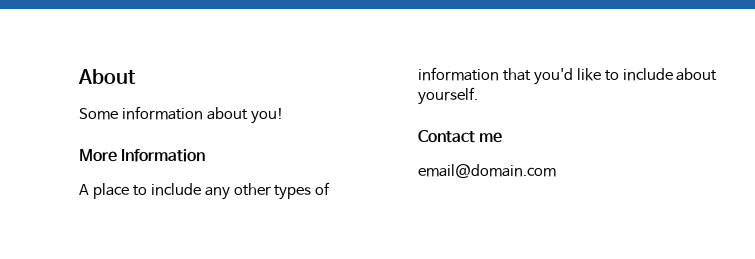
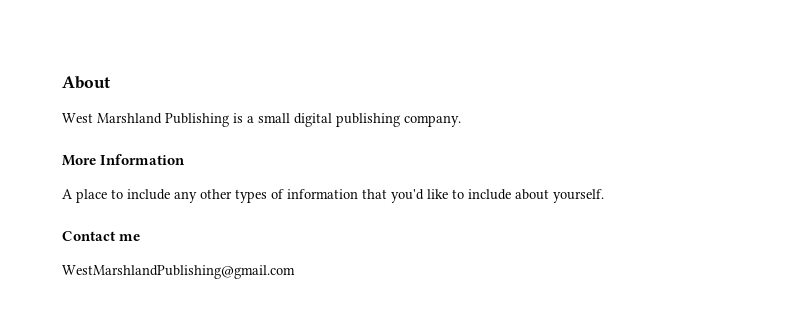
[79,106,284,124] Some information about you! -> [62,113,461,127] West Marshland Publishing is a small digital publishing company.
[418,164,556,178] email@domain.com -> [62,265,295,279] WestMarshlandPublishing@gmail.com

